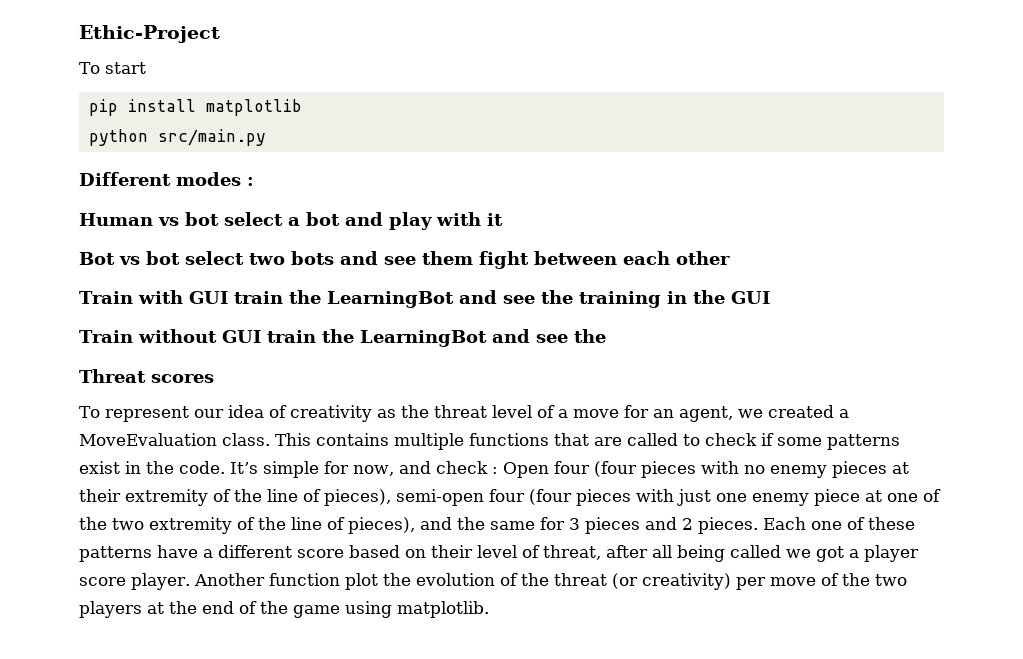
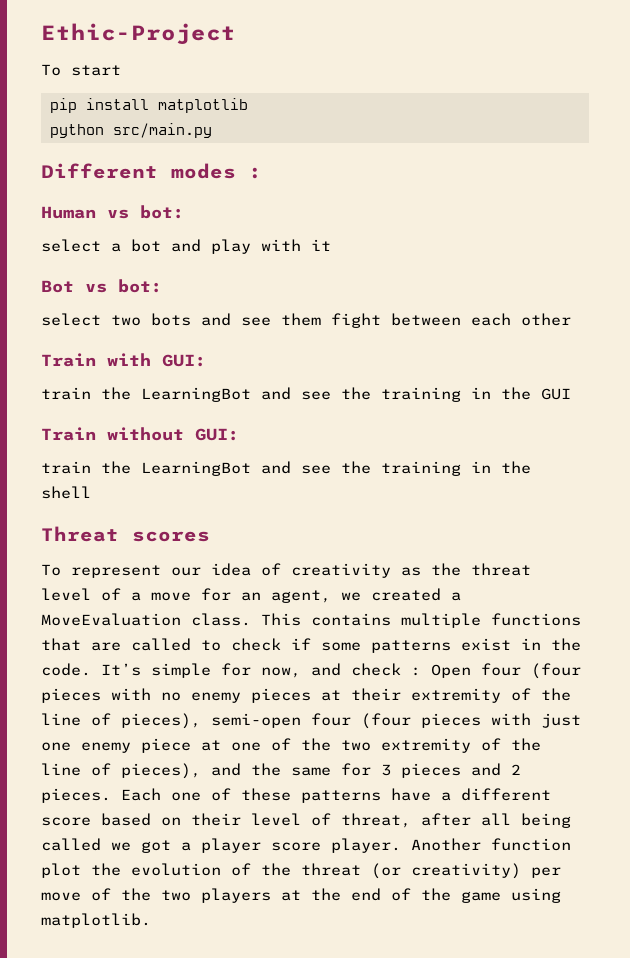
[185,212,219,226] bot -> [140,205,184,219] bot: //
[146,251,180,265] bot -> [118,279,162,293] bot: //
[188,291,228,304] GUI -> [162,354,206,367] GUI: //
[221,329,606,347] GUI train the LearningBot and see the -> [195,428,239,441] [41,461,531,476] [41,486,91,499] GUI: // train the LearningBot and see the training in the shell

